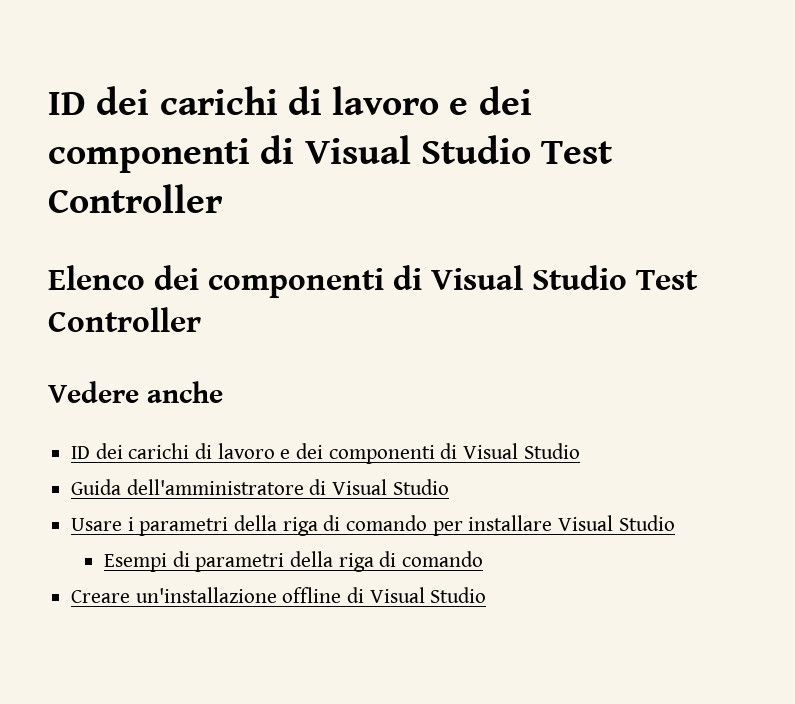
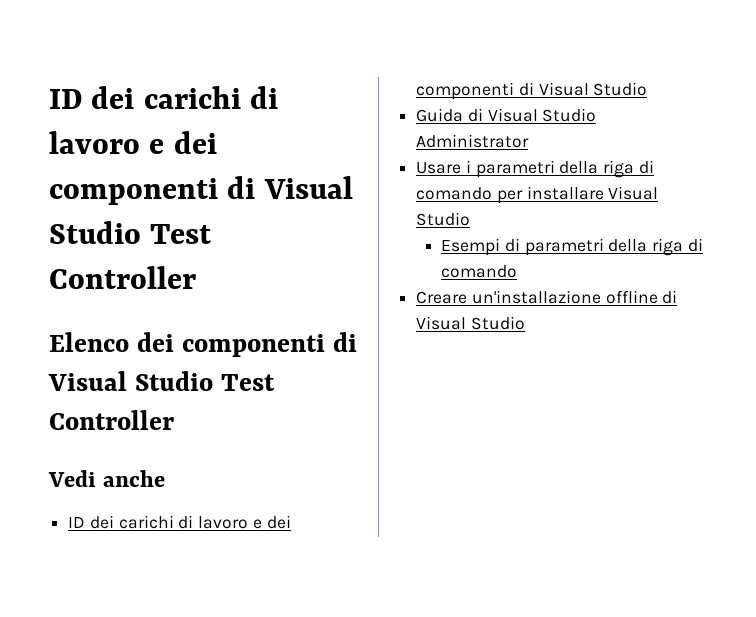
[48,381,139,403] Vedere -> [48,470,96,487] Vedi
[126,479,449,495] dell'amministratore di Visual Studio -> [467,108,597,122] [416,134,530,148] di Visual Studio Administrator

